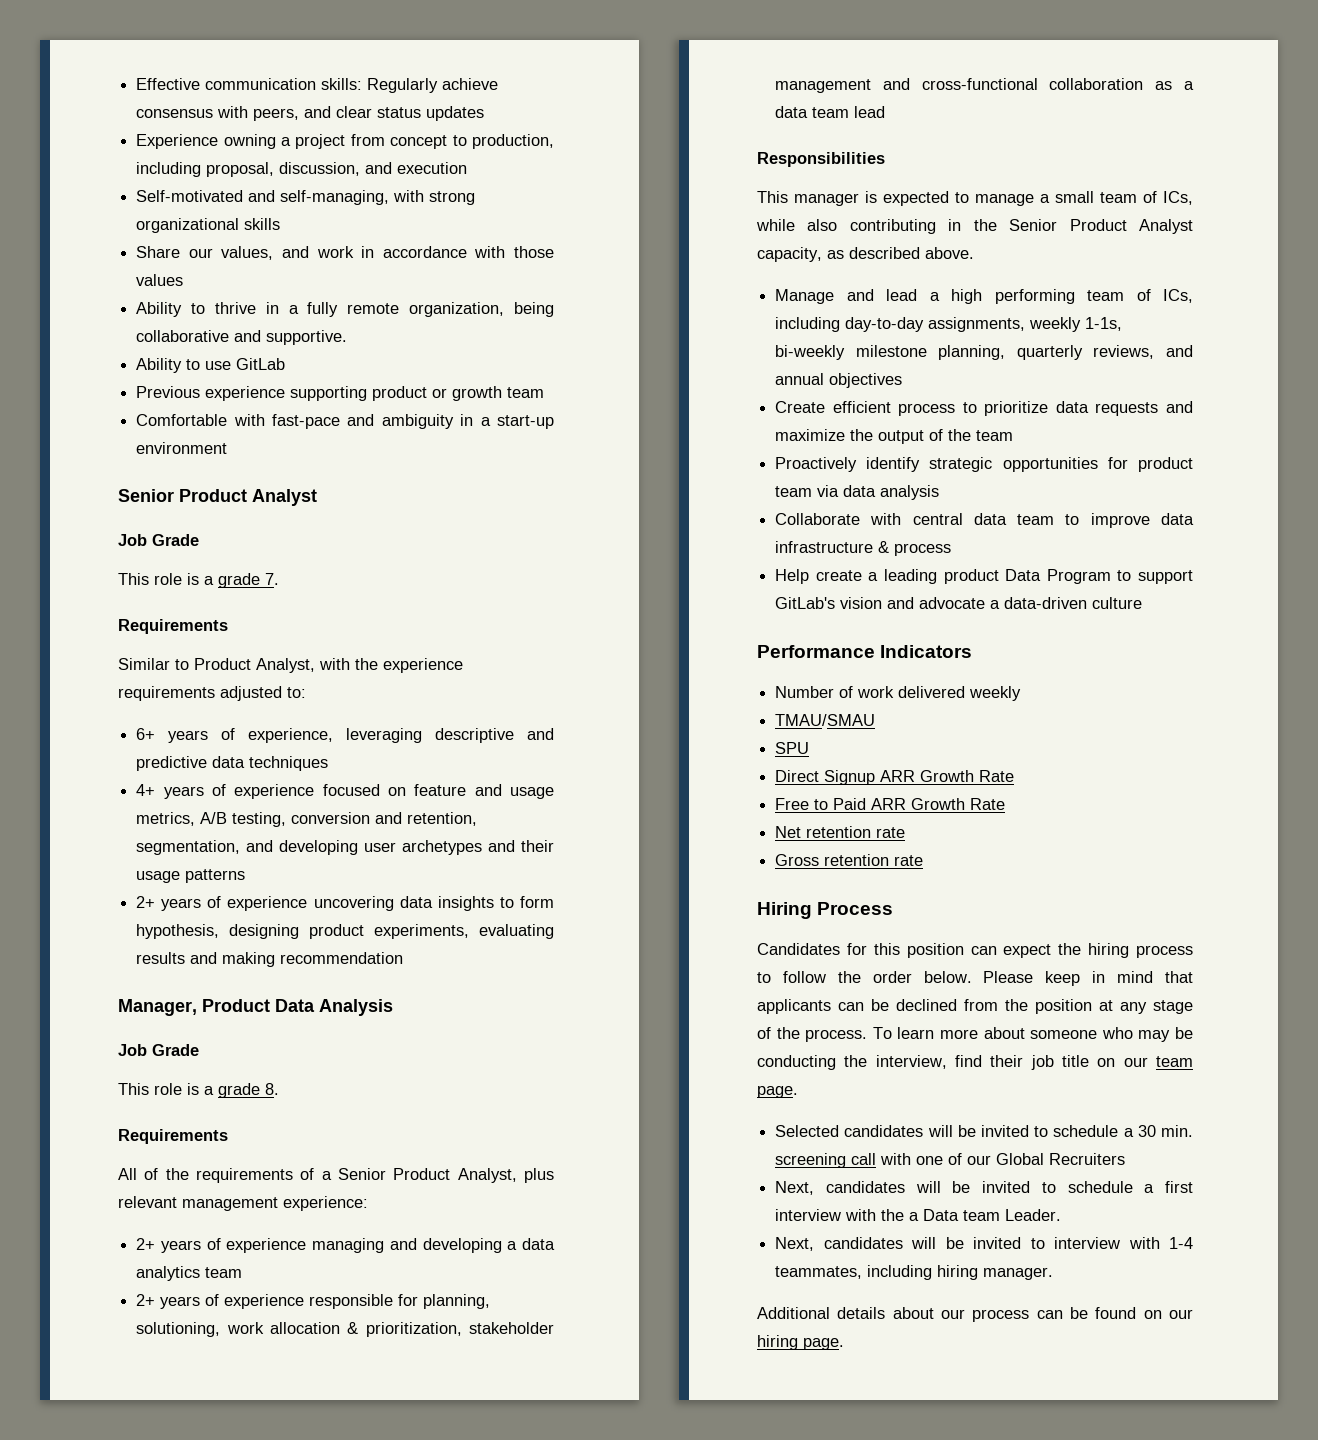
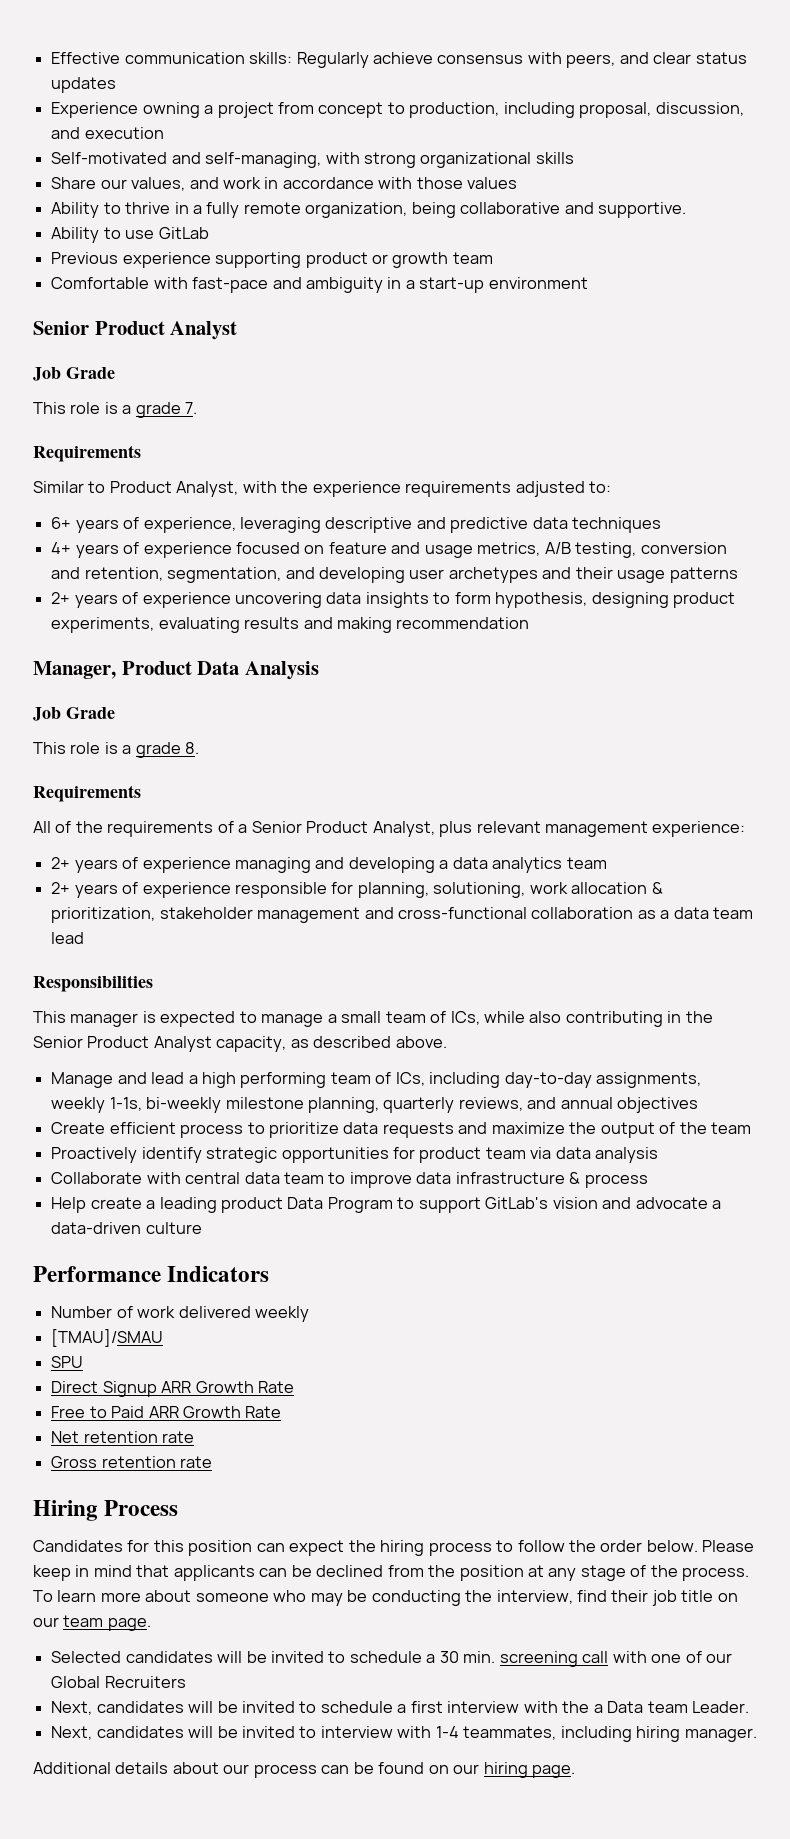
[775,714,876,726] TMAU/SMAU -> [51,1329,164,1347] [TMAU]/SMAU

